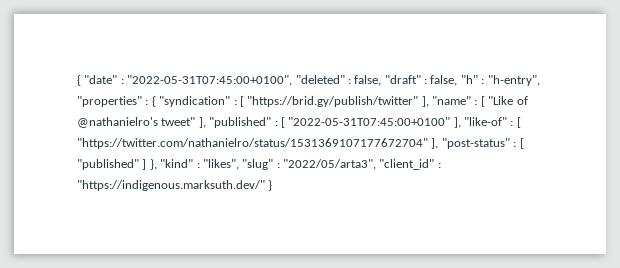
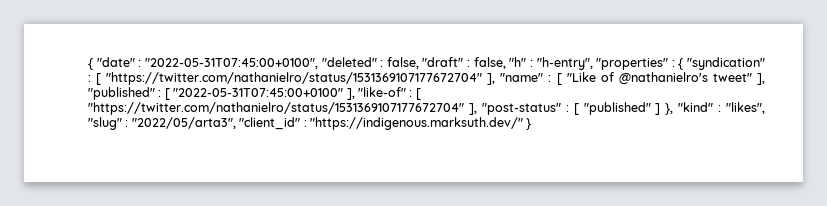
[247,96,419,107] "https://brid.gy/publish/twitter" -> [106,72,483,85] "https://twitter.com/nathanielro/status/1531369107177672704"

